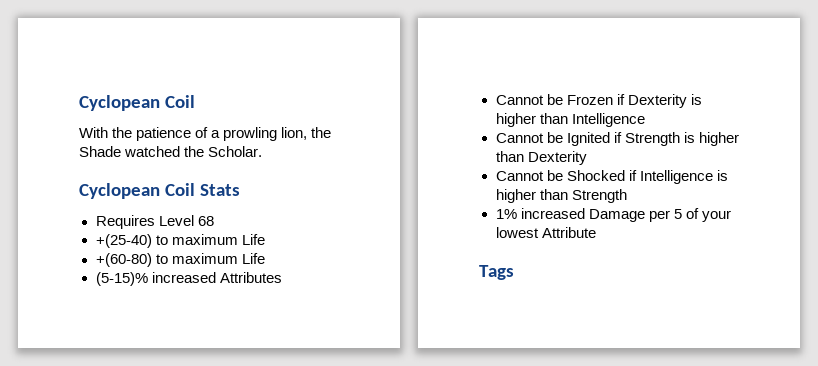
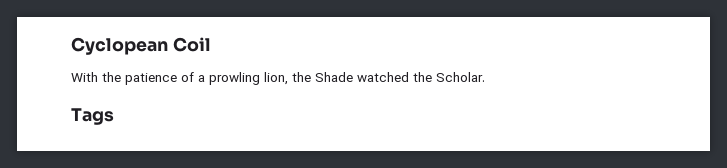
[79,183,240,199] [95,215,214,229] [95,234,265,248] [95,253,265,267] [95,272,282,286] [495,94,702,108] [495,113,645,127] [495,132,739,146] [495,151,587,165] [495,170,728,184] [495,189,627,203] [495,208,731,222] [495,227,596,238] // Cyclopean Coil Stats // Requires Level 68 // +(25-40) to maximum Life // +(60-80) to maximum Life // (5-15)% increased Attributes // Cannot be Frozen if Dexterity is higher than Intelligence // Cannot be Ignited if Strength is higher than Dexterity // Cannot be Shocked if Intelligence is higher than Strength // 1% increased Damage per 5 of your lowest Attribute -> (485, 77) none

